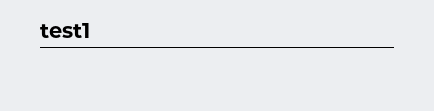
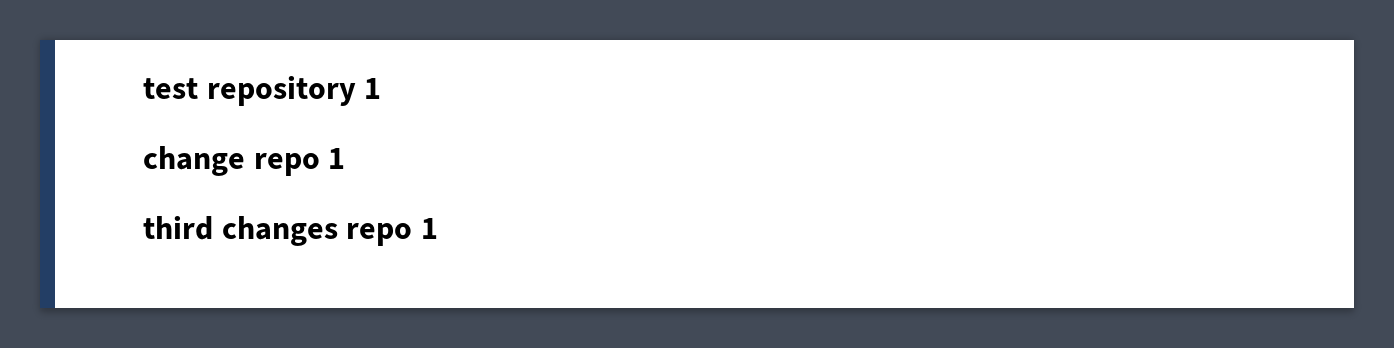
[40,23,90,38] test1 -> [143,76,382,106] [143,146,346,176] [143,216,438,246] test repository 1 // change repo 1 // third changes repo 1

